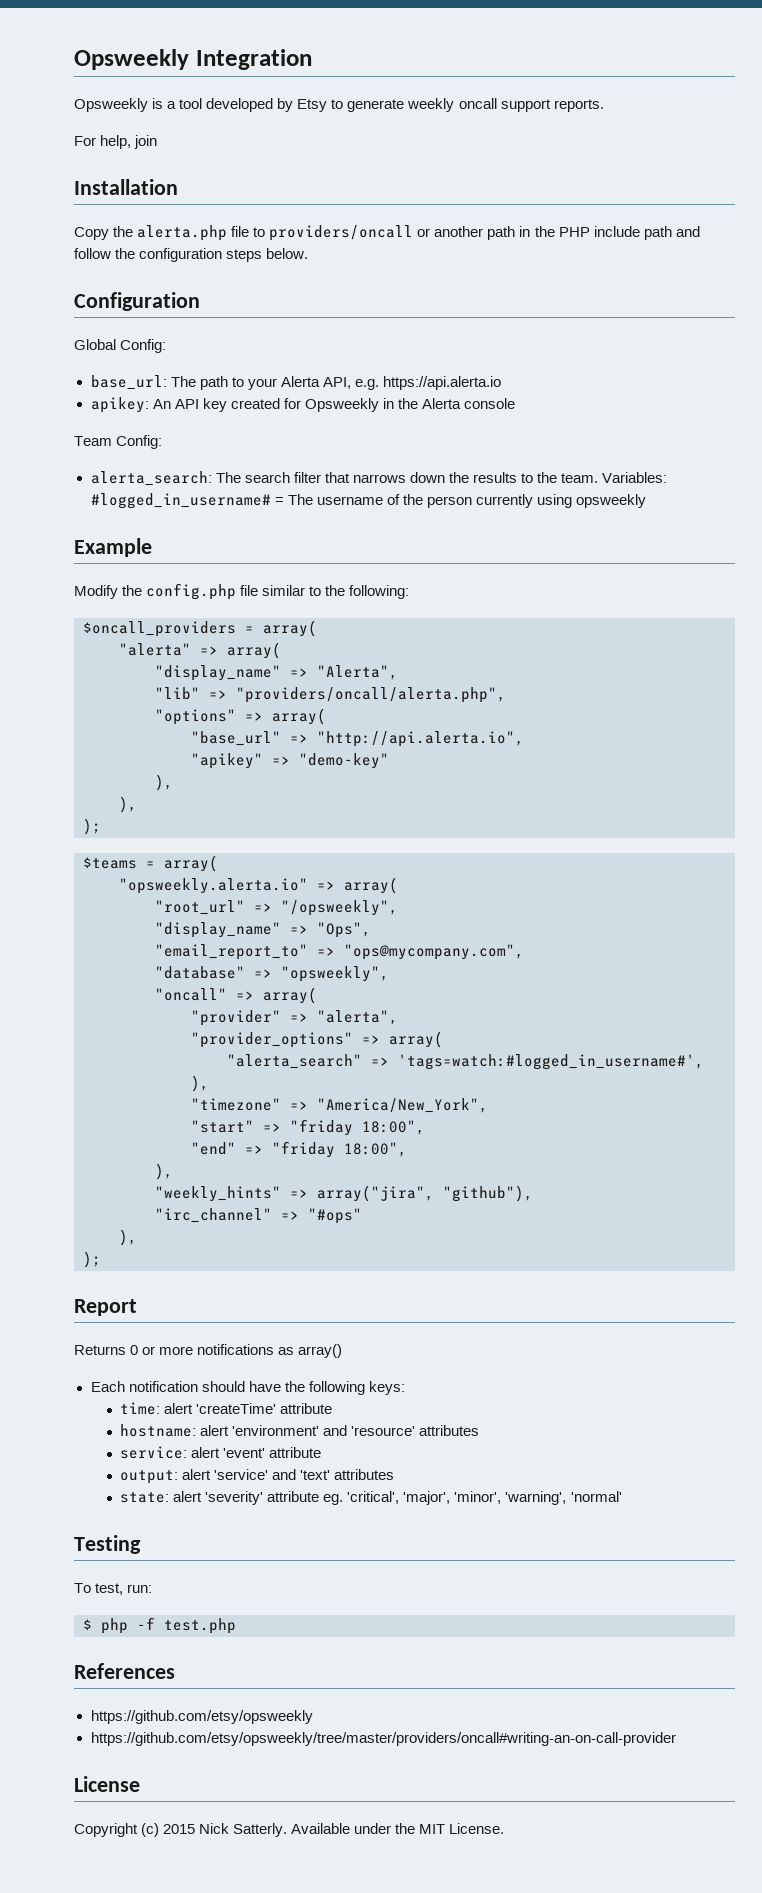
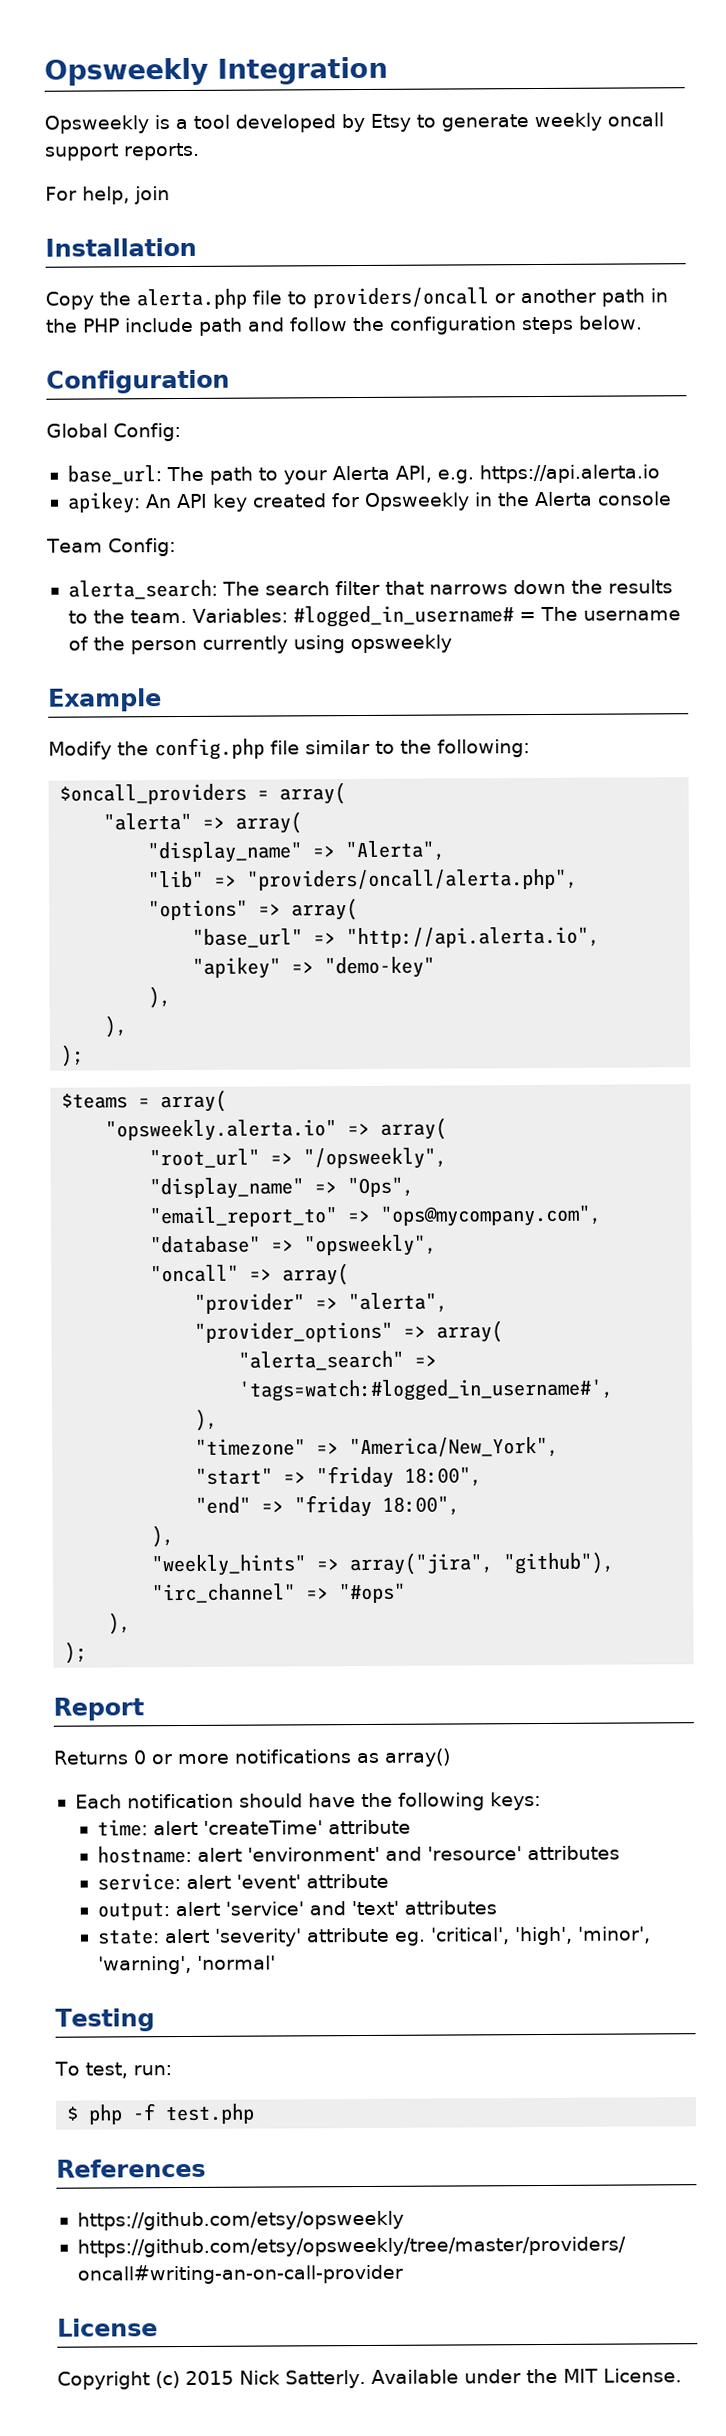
[403,1491,451,1505] 'major', -> [514,1926,574,1946] 'high',

